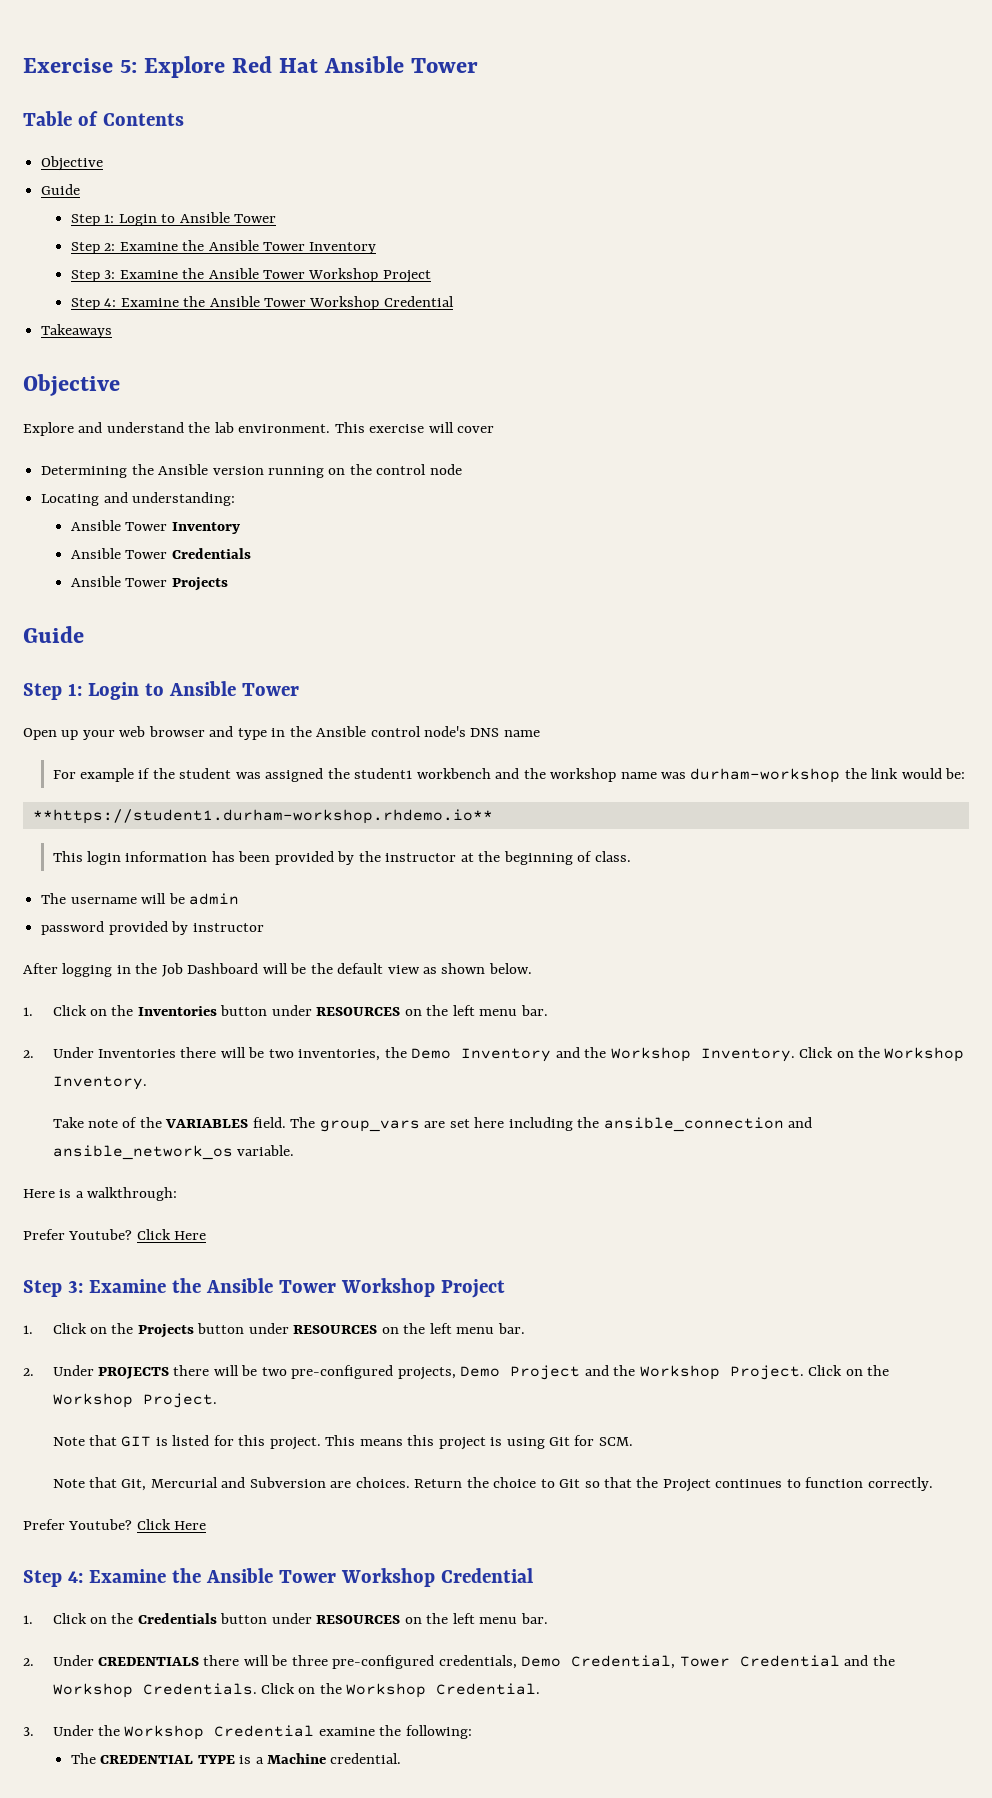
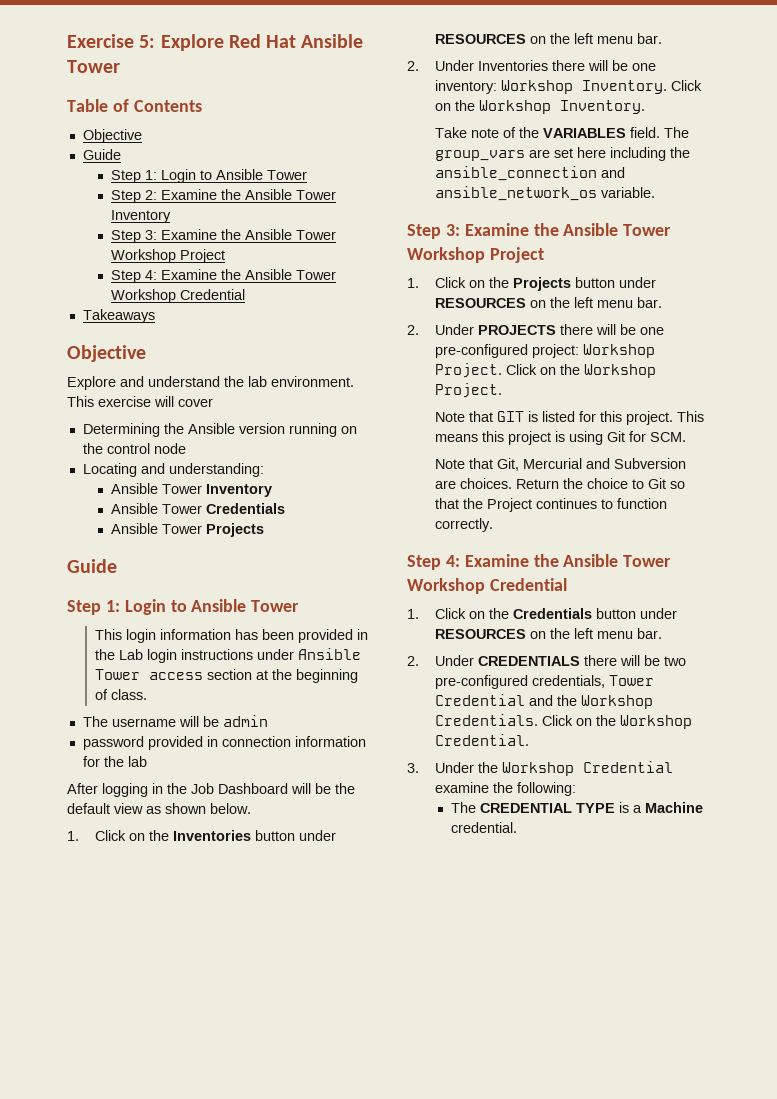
[23,726,540,740] [52,768,966,783] [32,809,493,824] // Open up your web browser and type in the Ansible control node's DNS name // For example if the student was assigned the student1 workbench and the workshop name was durham-workshop the link would be: // **https://student1.durham-workshop.rhdemo.io** -> (300, 606) none
[337,851,457,865] by the instructor -> [356,629,368,640] [94,648,361,663] [94,669,252,680] in the Lab login instructions under Ansible Tower access section
[171,921,264,935] by instructor -> [206,736,366,747] [82,756,147,767] in connection information for the lab
[268,1047,607,1062] two inventories, the Demo Inventory and the -> [631,63,656,71] [434,80,497,94] one inventory:
[23,1187,178,1201] [23,1229,207,1240] // Here is a walkthrough: // Prefer Youtube? Click Here -> (655, 192) none
[261,1365,636,1380] two pre-configured projects, Demo Project and the -> [639,327,664,335] [434,344,579,358] one pre-configured project:
[23,1519,207,1530] // Prefer Youtube? Click Here -> (493, 525) none
[291,1655,328,1666] three -> [663,656,686,666] two
[521,1655,676,1669] Demo Credential, -> (605, 681) none

